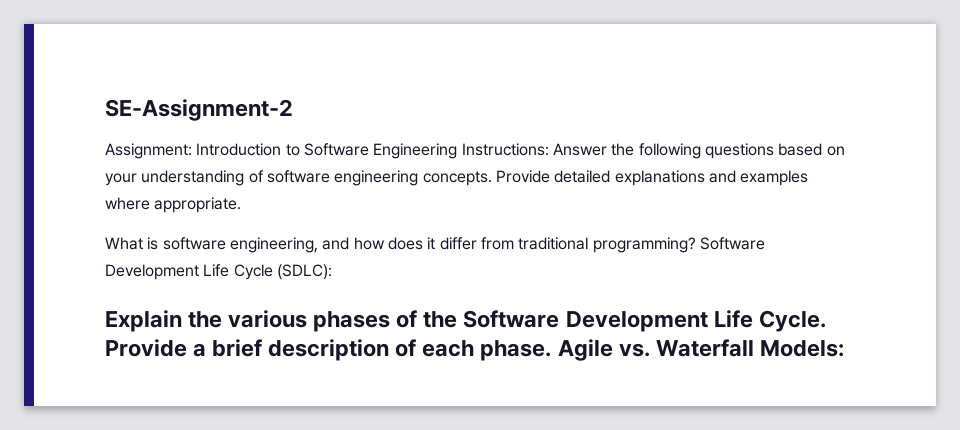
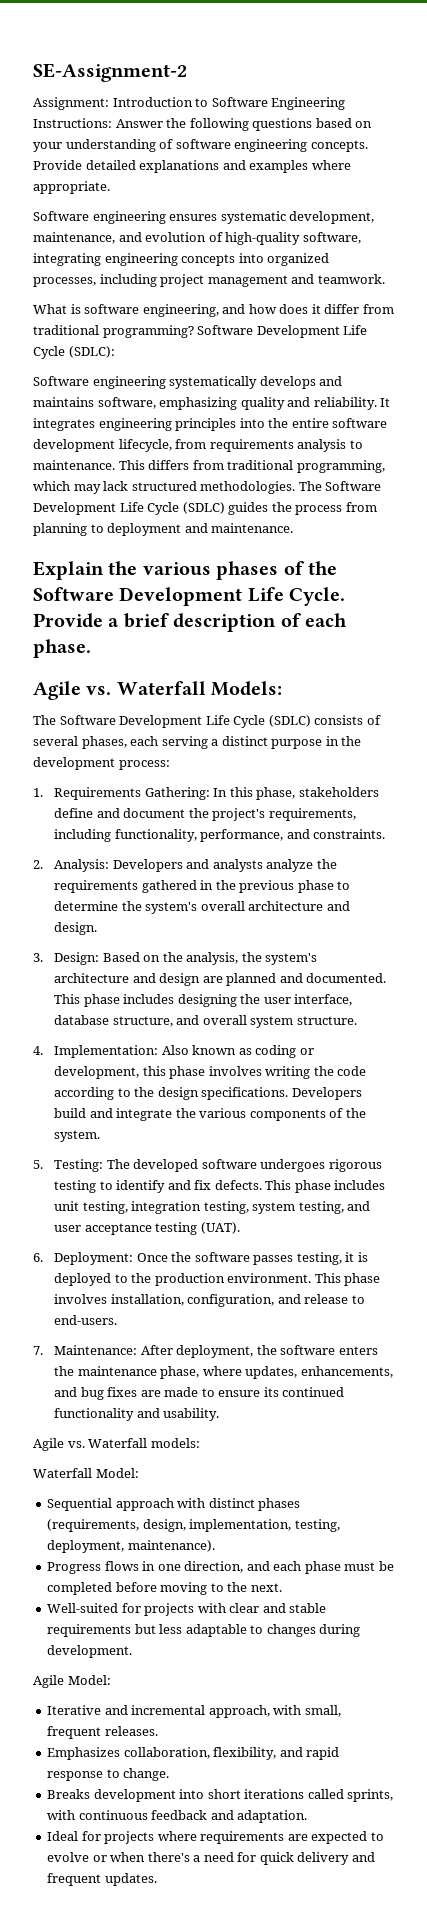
(242, 205) none -> [33,211,375,224] [33,232,361,245] [33,253,330,266] [33,274,385,287] // Software engineering ensures systematic development, maintenance, and evolution of high-quality software, integrating engineering concepts into organized processes, including project management and teamwork.
(332, 272) none -> [33,376,343,389] [33,397,391,410] [33,418,388,431] [33,439,363,452] [33,460,385,473] [33,481,382,494] [33,502,377,515] [33,523,294,536] // Software engineering systematically develops and maintains software, emphasizing quality and reliability. It integrates engineering principles into the entire software development lifecycle, from requirements analysis to maintenance. This differs from traditional programming, which may lack structured methodologies. The Software Development Life Cycle (SDLC) guides the process from planning to deployment and maintenance.
(552, 350) none -> (91, 648) //
(844, 348) none -> [33,715,381,728] [33,736,362,749] [33,757,170,770] [33,787,379,800] [54,808,356,821] [54,829,386,842] [33,859,337,872] [54,880,351,893] [54,901,350,914] [54,922,98,935] [33,952,318,965] [54,973,387,986] [54,994,353,1007] [54,1015,357,1028] [33,1045,314,1058] [54,1066,367,1079] [54,1087,362,1100] [54,1108,366,1121] [54,1130,101,1142] [33,1159,382,1172] [54,1180,386,1193] [54,1201,371,1214] [54,1222,240,1235] [33,1252,368,1265] [54,1273,381,1286] [54,1294,365,1307] [54,1315,118,1325] [33,1345,378,1358] [54,1366,393,1379] [54,1387,345,1400] [54,1408,220,1421] [33,1438,200,1451] [33,1468,139,1478] [47,1498,301,1511] [47,1519,340,1532] [47,1540,215,1553] [47,1561,394,1574] [47,1582,282,1595] [47,1603,327,1616] [47,1624,361,1637] [47,1645,133,1658] [33,1675,111,1688] [47,1705,341,1718] [47,1726,158,1739] [47,1747,340,1760] [47,1768,170,1781] [47,1789,394,1802] [47,1810,308,1823] [47,1831,384,1844] [47,1852,375,1865] [47,1873,157,1886] // The Software Development Life Cycle (SDLC) consists of several phases, each serving a distinct purpose in the development process: // 1. Requirements Gathering: In this phase, stakeholders define and document the project's requirements, including functionality, performance, and constraints. // 2. Analysis: Developers and analysts analyze the requirements gathered in the previous phase to determine the system's overall architecture and design. // 3. Design: Based on the analysis, the system's architecture and design are planned and documented. This phase includes designing the user interface, database structure, and overall system structure. // 4. Implementation: Also known as coding or development, this phase involves writing the code according to the design specifications. Developers build and integrate the various components of the system. // 5. Testing: The developed software undergoes rigorous testing to identify and fix defects. This phase includes unit testing, integration testing, system testing, and user acceptance testing (UAT). // 6. Deployment: Once the software passes testing, it is deployed to the production environment. This phase involves installation, configuration, and release to end-users. // 7. Maintenance: After deployment, the software enters the maintenance phase, where updates, enhancements, and bug fixes are made to ensure its continued functionality and usability. // Agile vs. Waterfall models: // Waterfall Model: // Sequential approach with distinct phases (requirements, design, implementation, testing, deployment, maintenance). // Progress flows in one direction, and each phase must be completed before moving to the next. // Well-suited for projects with clear and stable requirements but less adaptable to changes during development. // Agile Model: // Iterative and incremental approach, with small, frequent releases. // Emphasizes collaboration, flexibility, and rapid response to change. // Breaks development into short iterations called sprints, with continuous feedback and adaptation. // Ideal for projects where requirements are expected to evolve or when there's a need for quick delivery and frequent updates.

